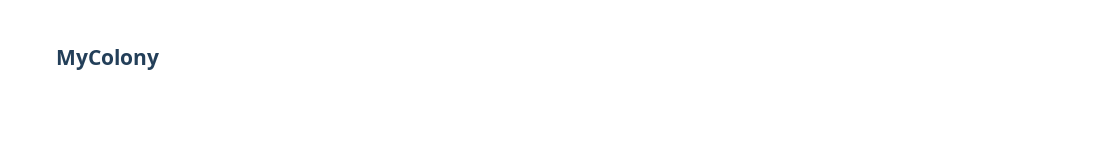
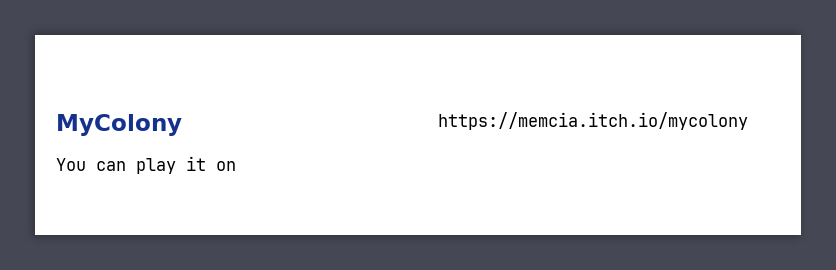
(159, 59) none -> [56,156,236,174] [438,112,748,130] // You can play it on https://memcia.itch.io/mycolony

